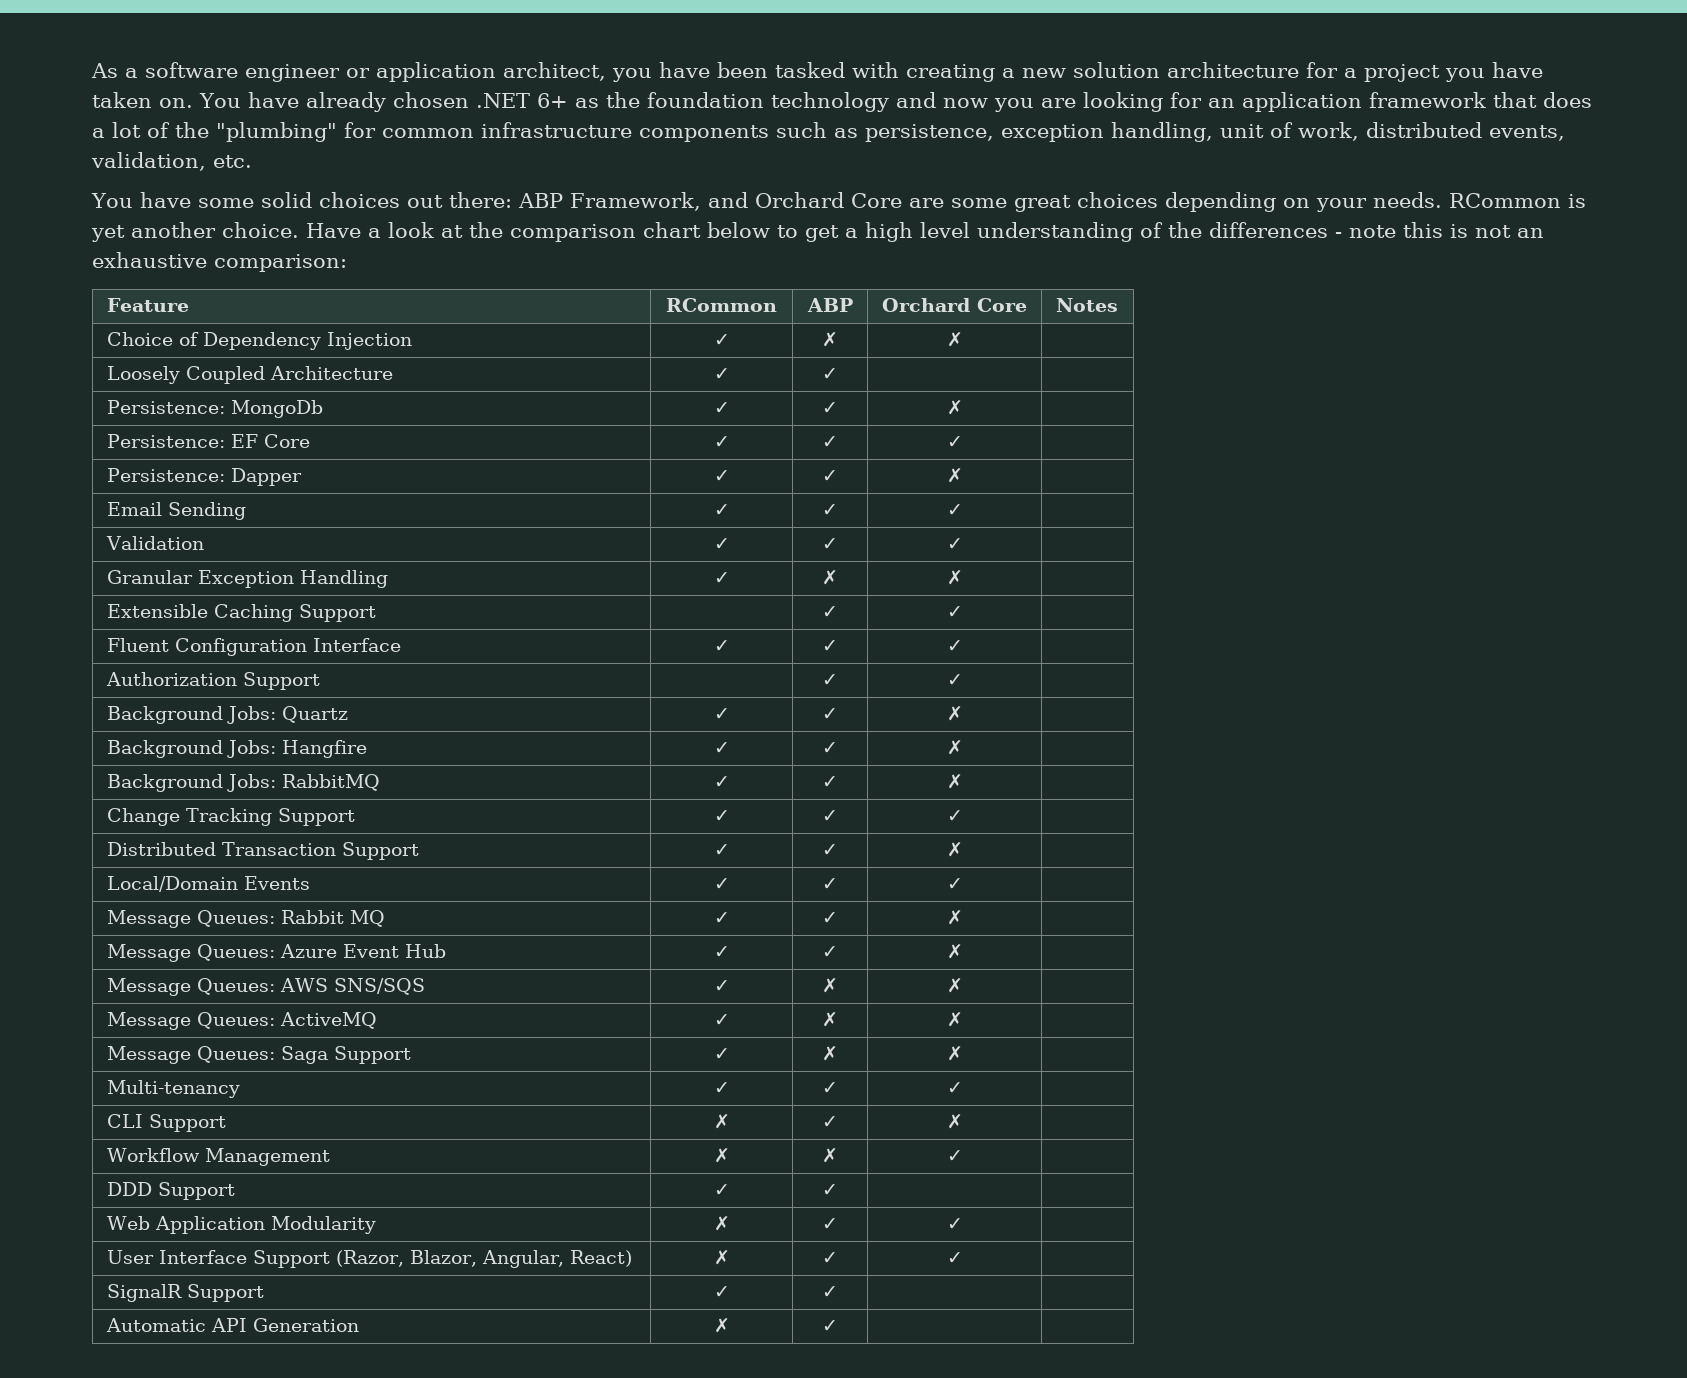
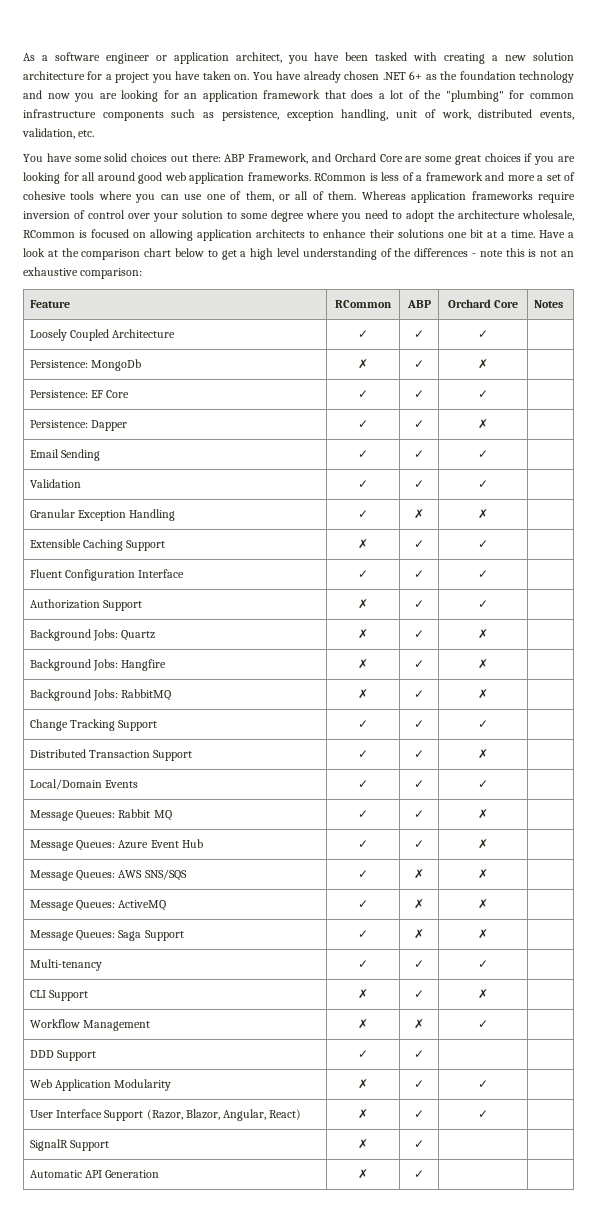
[1164,192,1586,212] [91,222,299,242] depending on your needs. RCommon is yet another choice. -> [524,153,575,165] [23,172,575,184] [23,191,575,203] [23,210,574,222] [23,229,535,241] if you are looking for all around good web application frameworks. RCommon is less of a framework and more a set of cohesive tools where you can use one of them, or all of them. Whereas application frameworks require inversion of control over your solution to some degree where you need to adopt the architecture wholesale, RCommon is focused on allowing application architects to enhance their solutions one bit at a time.
[106,332,412,350] [713,334,730,346] [822,332,838,347] [946,332,963,347] // Choice of Dependency Injection | ✓ | ✗ | ✗ | -> (563, 304) none
(838, 374) none -> [478,330,489,338] ✓
[713,402,730,414] ✓ -> [358,359,369,369] ✗
(376, 613) none -> [358,539,369,549] ✗
(320, 681) none -> [358,599,369,609] ✗
[713,708,730,720] ✓ -> [358,629,369,639] ✗
[713,742,730,754] ✓ -> [358,659,369,669] ✗
[713,776,730,788] ✓ -> [358,689,369,699] ✗
[713,1286,730,1298] ✓ -> [358,1139,369,1149] ✗

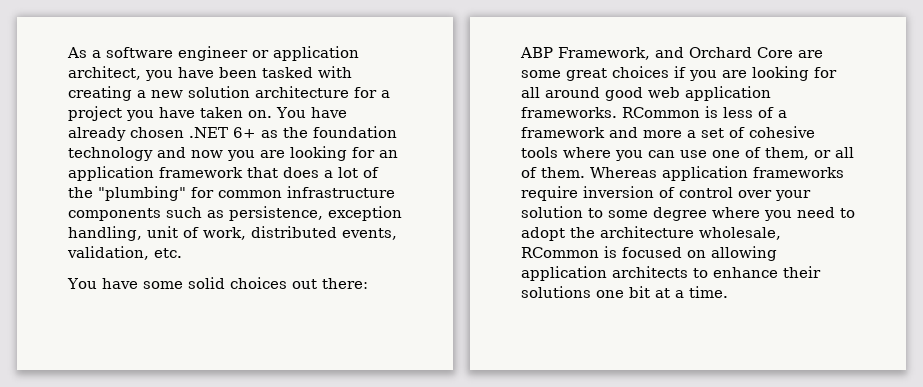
[538,230,574,238] [23,248,574,260] [23,267,143,279] [29,300,70,308] [335,300,393,308] [406,300,431,308] [447,299,519,308] [533,300,563,308] [29,329,176,341] [358,330,369,338] [414,330,425,338] [478,330,489,338] [29,359,142,371] [358,359,369,369] [414,360,425,368] [478,359,489,369] [29,390,130,398] [358,390,369,398] [414,390,425,398] [478,390,489,398] [29,420,128,431] [358,420,369,428] [414,420,425,428] [478,419,489,429] [29,449,101,461] [358,450,369,458] [414,450,425,458] [478,450,489,458] [29,479,81,488] [358,480,369,488] [414,480,425,488] [478,480,489,488] [29,509,176,521] [358,510,369,518] [414,509,425,519] [478,509,489,519] [29,539,166,551] [358,539,369,549] [414,540,425,548] [478,540,489,548] [29,569,185,581] [358,570,369,578] [414,570,425,578] [478,570,489,578] [29,599,143,611] [358,599,369,609] [414,600,425,608] [478,600,489,608] [29,629,156,641] [358,629,369,639] [414,630,425,638] [478,629,489,639] [29,659,167,671] [358,659,369,669] [414,660,425,668] [478,659,489,669] [29,689,172,701] [358,689,369,699] [414,690,425,698] [478,689,489,699] [29,719,158,731] [358,720,369,728] [414,720,425,728] [478,720,489,728] [29,749,193,761] [358,750,369,758] [414,750,425,758] [478,749,489,759] [29,779,139,790] [358,780,369,788] [414,780,425,788] [478,780,489,788] [29,809,172,821] [358,810,369,818] [414,810,425,818] [478,809,489,819] [29,839,203,851] [358,840,369,848] [414,840,425,848] [478,839,489,849] [29,869,187,881] [358,870,369,878] [414,869,425,879] [478,869,489,879] [29,900,167,911] [358,900,369,908] [414,899,425,909] [478,899,489,909] [29,930,184,941] [358,930,369,938] [414,929,425,939] [478,929,489,939] [29,959,102,971] [358,960,369,968] [414,960,425,968] [478,960,489,968] [29,990,89,1001] [358,989,369,999] [414,990,425,998] [478,989,489,999] [29,1019,151,1031] [358,1019,369,1029] [414,1019,425,1029] [478,1020,489,1028] [29,1050,97,1061] [358,1050,369,1058] [414,1050,425,1058] [29,1079,172,1091] [358,1079,369,1089] [414,1080,425,1088] [478,1080,489,1088] [29,1109,302,1121] [358,1109,369,1119] [414,1110,425,1118] [478,1110,489,1118] [29,1139,110,1151] [358,1139,369,1149] [414,1140,425,1148] [29,1170,160,1178] [358,1169,369,1179] [414,1170,425,1178] Have a look at the comparison chart below to get a high level understanding of the differences - note this is not an exhaustive comparison: // Feature | RCommon | ABP | Orchard Core | Notes // Loosely Coupled Architecture | ✓ | ✓ | ✓ | // Persistence: MongoDb | ✗ | ✓ | ✗ | // Persistence: EF Core | ✓ | ✓ | ✓ | // Persistence: Dapper | ✓ | ✓ | ✗ | // Email Sending | ✓ | ✓ | ✓ | // Validation | ✓ | ✓ | ✓ | // Granular Exception Handling | ✓ | ✗ | ✗ | // Extensible Caching Support | ✗ | ✓ | ✓ | // Fluent Configuration Interface | ✓ | ✓ | ✓ | // Authorization Support | ✗ | ✓ | ✓ | // Background Jobs: Quartz | ✗ | ✓ | ✗ | // Background Jobs: Hangfire | ✗ | ✓ | ✗ | // Background Jobs: RabbitMQ | ✗ | ✓ | ✗ | // Change Tracking Support | ✓ | ✓ | ✓ | // Distributed Transaction Support | ✓ | ✓ | ✗ | // Local/Domain Events | ✓ | ✓ | ✓ | // Message Queues: Rabbit MQ | ✓ | ✓ | ✗ | // Message Queues: Azure Event Hub | ✓ | ✓ | ✗ | // Message Queues: AWS SNS/SQS | ✓ | ✗ | ✗ | // Message Queues: ActiveMQ | ✓ | ✗ | ✗ | // Message Queues: Saga Support | ✓ | ✗ | ✗ | // Multi-tenancy | ✓ | ✓ | ✓ | // CLI Support | ✗ | ✓ | ✗ | // Workflow Management | ✗ | ✗ | ✓ | // DDD Support | ✓ | ✓ | | // Web Application Modularity | ✗ | ✓ | ✓ | // User Interface Support (Razor, Blazor, Angular, React) | ✗ | ✓ | ✓ | // SignalR Support | ✗ | ✓ | | // Automatic API Generation | ✗ | ✓ | | -> (728, 292) none

